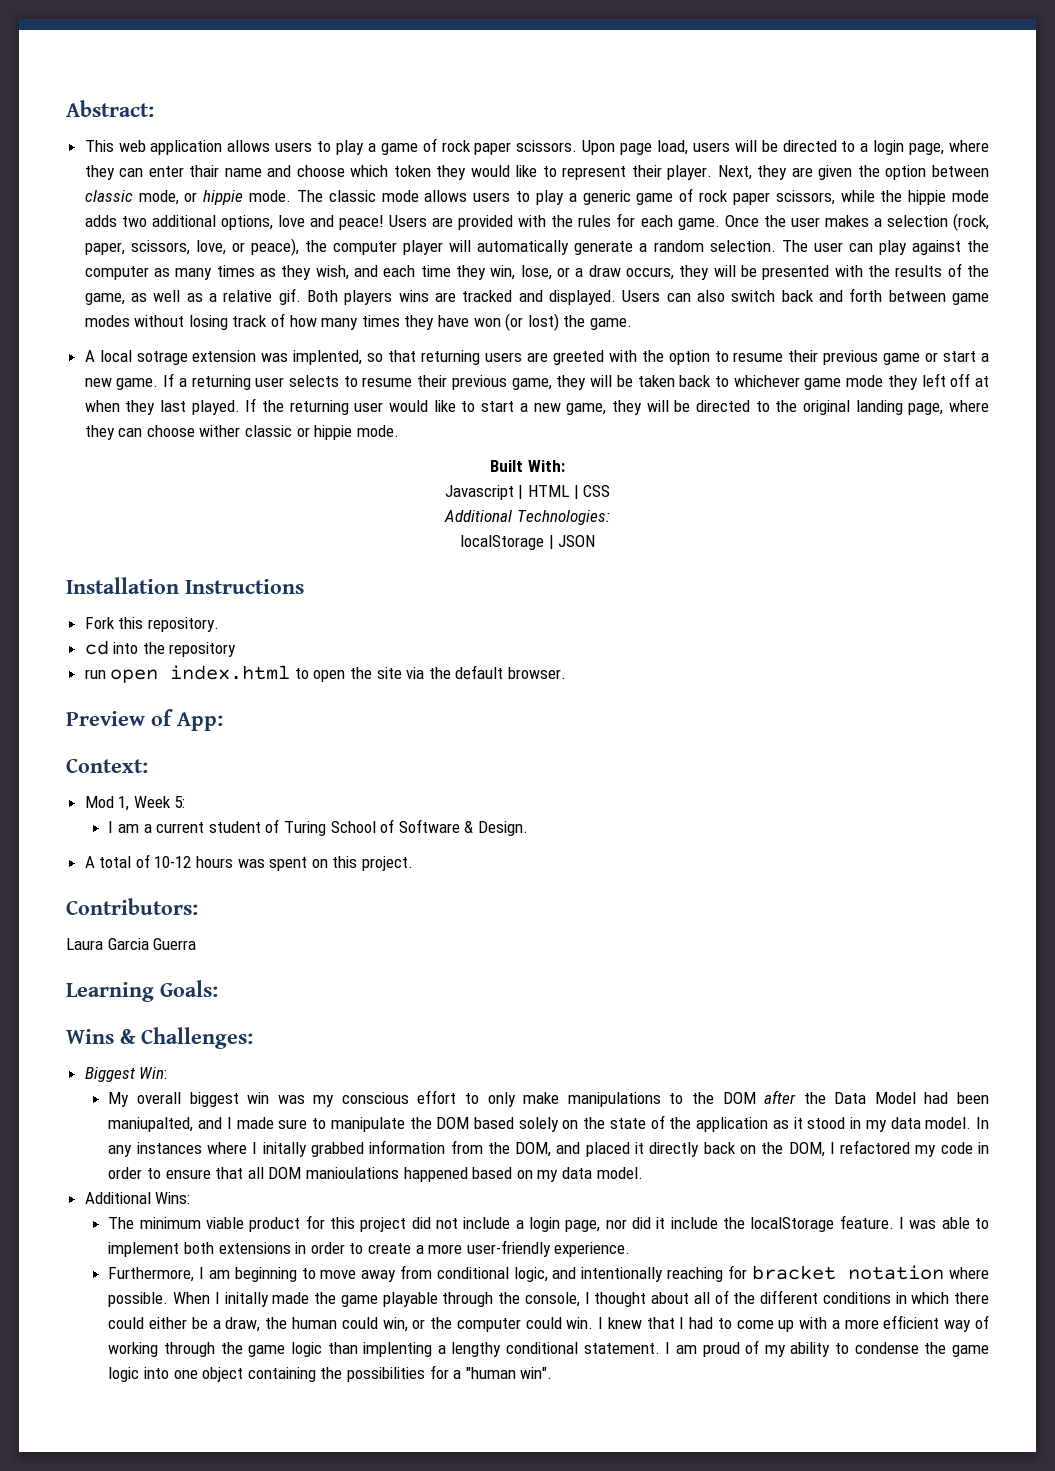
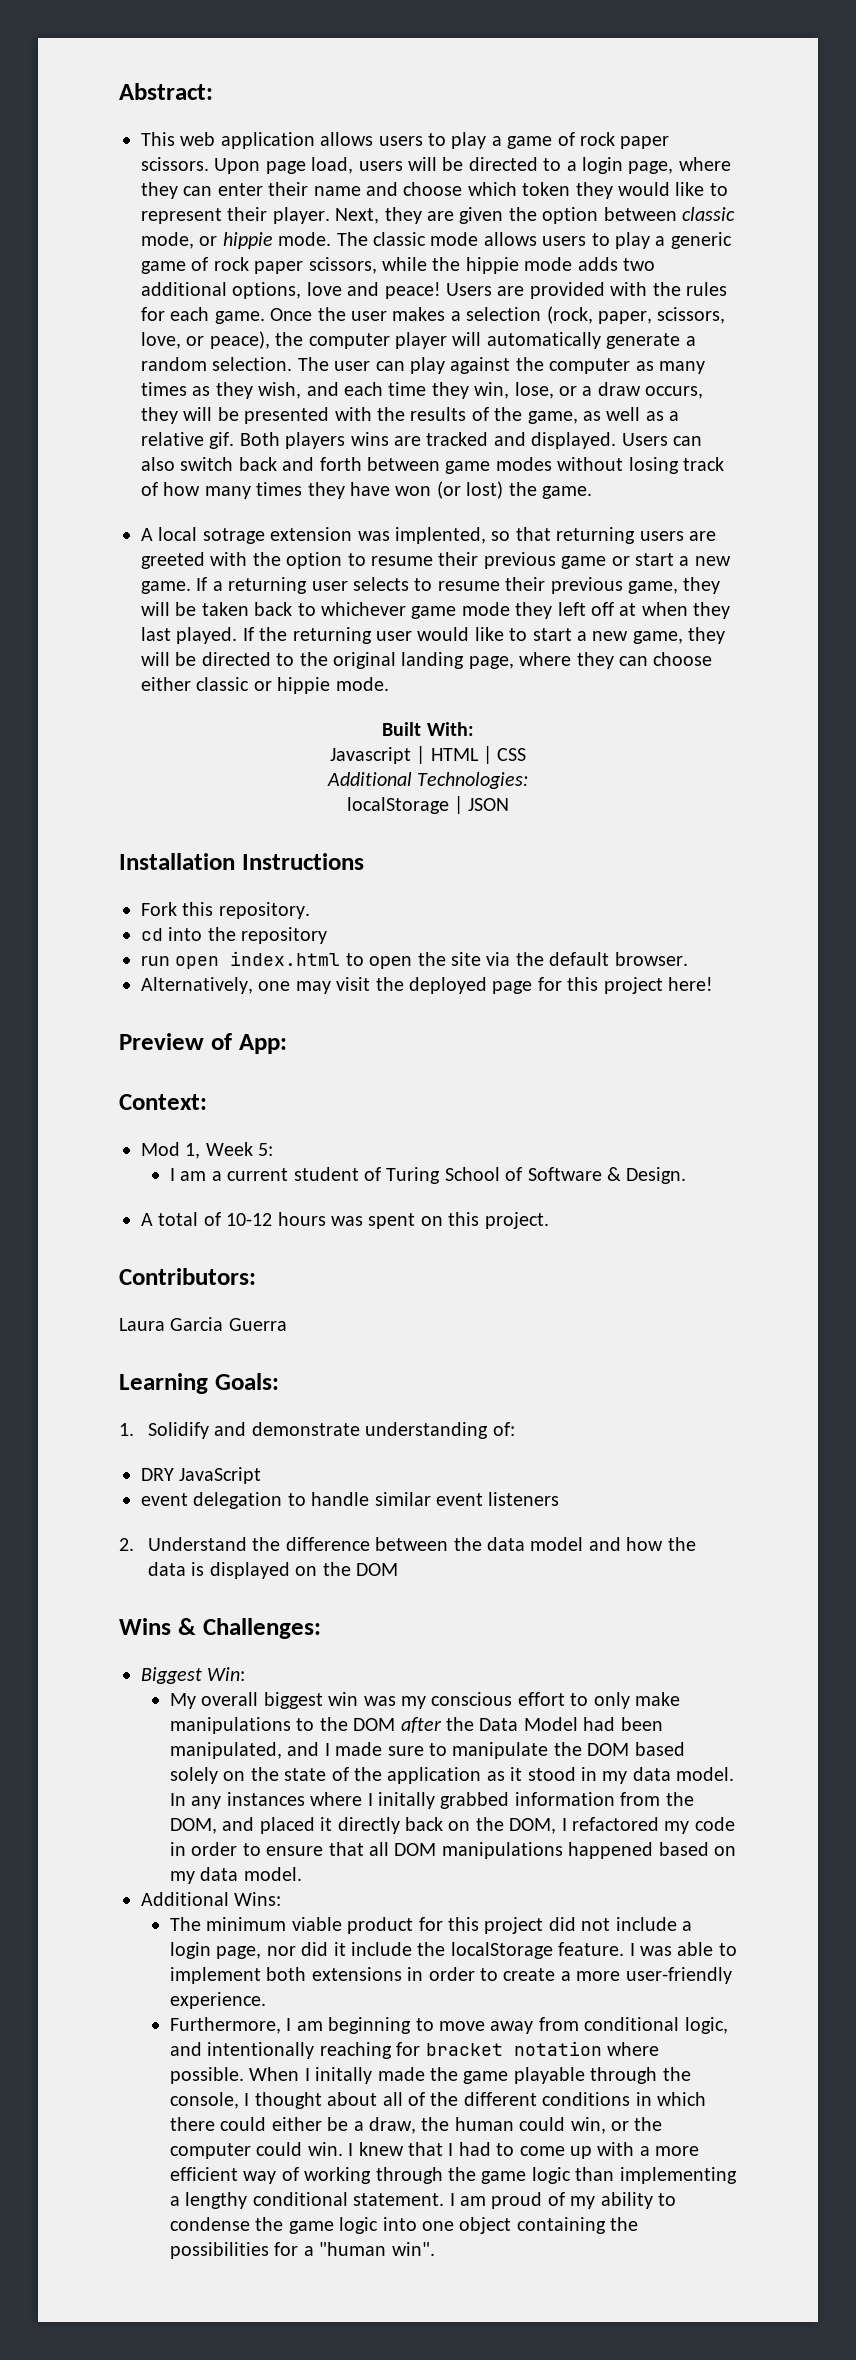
[189,165,220,177] thair -> [268,182,309,196] their
[199,425,241,437] wither -> [141,677,191,691] either
(567, 673) none -> [141,977,713,994] // Alternatively, one may visit the deployed page for this project here!
(218, 988) none -> [119,1422,515,1439] [141,1467,262,1484] [141,1492,560,1509] [119,1537,696,1551] [148,1562,399,1579] // 1. Solidify and demonstrate understanding of: // DRY JavaScript // event delegation to handle similar event listeners // 2. Understand the difference between the data model and how the data is displayed on the DOM
[108,1117,194,1132] maniupalted, -> [170,1742,283,1759] manipulated,
[305,1167,399,1179] manioulations -> [441,1842,563,1859] manipulations
[363,1342,433,1357] implenting -> [619,2167,737,2184] implementing

